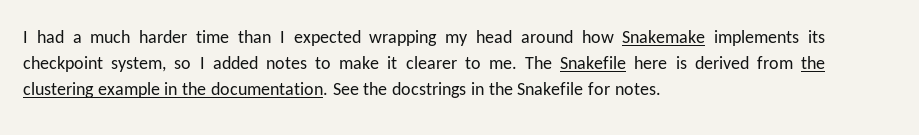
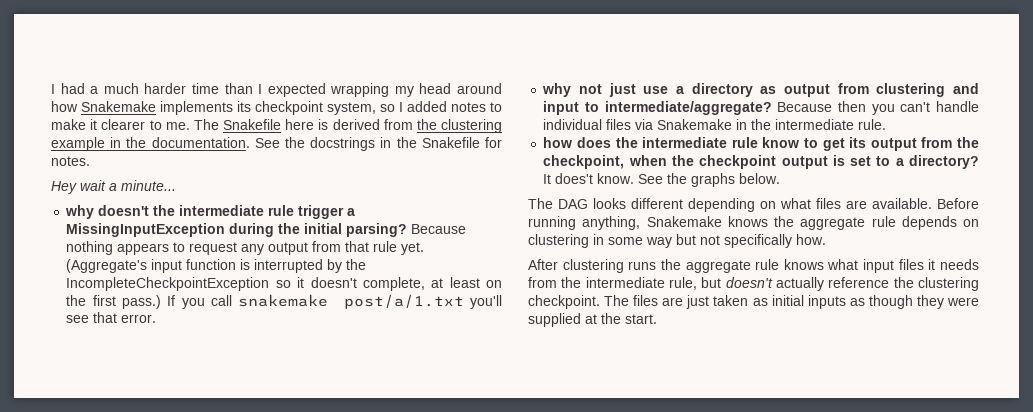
(661, 89) none -> [51,180,176,194] [65,205,356,219] [66,223,467,237] [66,241,425,255] [66,259,367,273] [66,277,502,291] [66,294,502,309] [66,312,157,323] [542,83,979,97] [543,101,979,115] [543,119,887,130] [543,137,980,151] [543,155,979,169] [543,173,781,187] [528,198,979,212] [528,216,979,230] [528,234,826,248] [528,259,979,273] [528,277,979,291] [528,295,979,309] [528,313,657,327] // Hey wait a minute... // why doesn't the intermediate rule trigger a MissingInputException during the initial parsing? Because nothing appears to request any output from that rule yet. (Aggregate's input function is interrupted by the IncompleteCheckpointException so it doesn't complete, at least on the first pass.) If you call snakemake post/a/1.txt you'll see that error. // why not just use a directory as output from clustering and input to intermediate/aggregate? Because then you can't handle individual files via Snakemake in the intermediate rule. // how does the intermediate rule know to get its output from the checkpoint, when the checkpoint output is set to a directory? It does't know. See the graphs below. // The DAG looks different depending on what files are available. Before running anything, Snakemake knows the aggregate rule depends on clustering in some way but not specifically how. // After clustering runs the aggregate rule knows what input files it needs from the intermediate rule, but doesn't actually reference the clustering checkpoint. The files are just taken as initial inputs as though they were supplied at the start.

